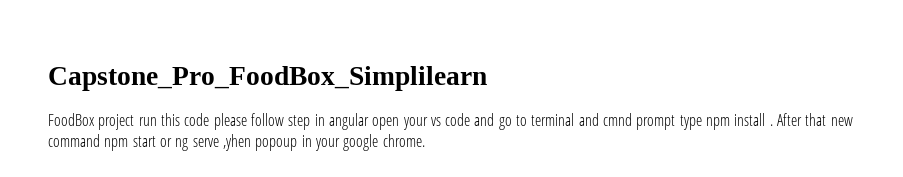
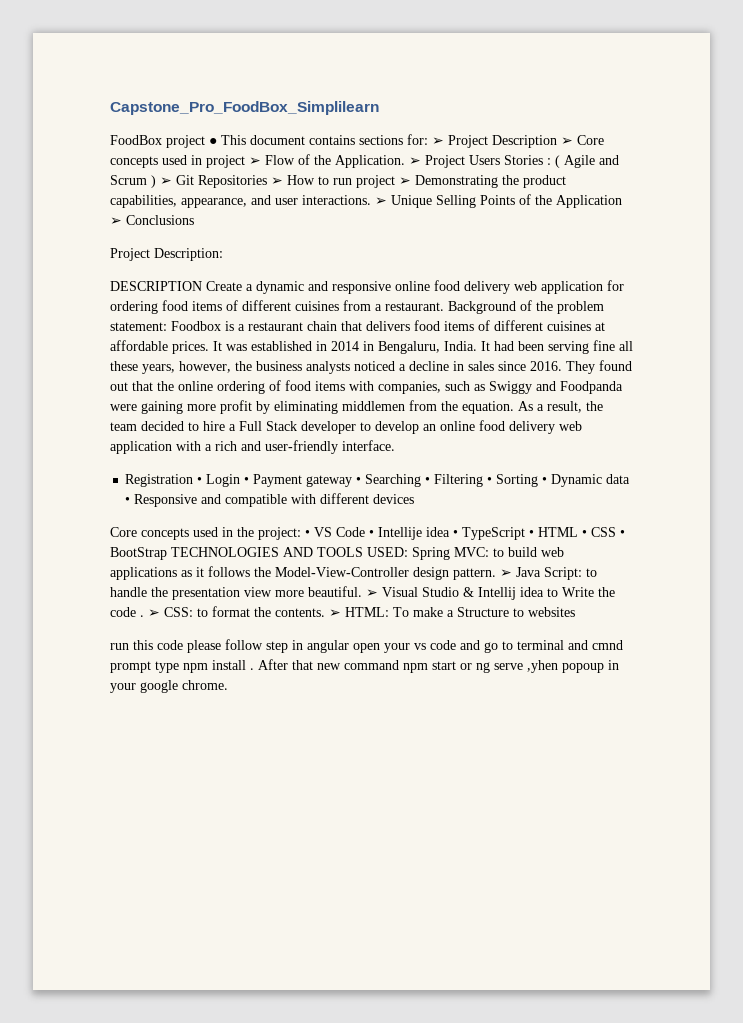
(135, 122) none -> [209,134,604,148] [110,154,619,168] [110,175,566,188] [110,194,622,208] [110,215,194,225] [110,248,223,261] [110,280,624,294] [110,300,604,314] [110,320,605,331] [110,340,633,354] [110,360,632,374] [110,380,623,394] [110,400,603,414] [110,420,582,434] [110,440,395,454] [125,474,631,487] [125,493,415,507] [110,527,625,540] [110,547,564,560] [110,566,597,580] [110,586,615,600] [110,606,575,617] ● This document contains sections for: ➢ Project Description ➢ Core concepts used in project ➢ Flow of the Application. ➢ Project Users Stories : ( Agile and Scrum ) ➢ Git Repositories ➢ How to run project ➢ Demonstrating the product capabilities, appearance, and user interactions. ➢ Unique Selling Points of the Application ➢ Conclusions // Project Description: // DESCRIPTION Create a dynamic and responsive online food delivery web application for ordering food items of different cuisines from a restaurant. Background of the problem statement: Foodbox is a restaurant chain that delivers food items of different cuisines at affordable prices. It was established in 2014 in Bengaluru, India. It had been serving fine all these years, however, the business analysts noticed a decline in sales since 2016. They found out that the online ordering of food items with companies, such as Swiggy and Foodpanda were gaining more profit by eliminating middlemen from the equation. As a result, the team decided to hire a Full Stack developer to develop an online food delivery web application with a rich and user-friendly interface. // Registration • Login • Payment gateway • Searching • Filtering • Sorting • Dynamic data • Responsive and compatible with different devices // Core concepts used in the project: • VS Code • Intellije idea • TypeScript • HTML • CSS • BootStrap TECHNOLOGIES AND TOOLS USED: Spring MVC: to build web applications as it follows the Model-View-Controller design pattern. ➢ Java Script: to handle the presentation view more beautiful. ➢ Visual Studio & Intellij idea to Write the code . ➢ CSS: to format the contents. ➢ HTML: To make a Structure to websites //

